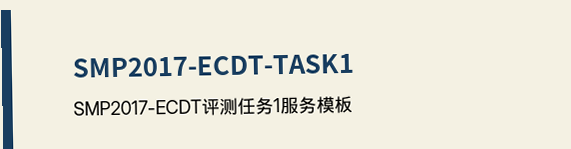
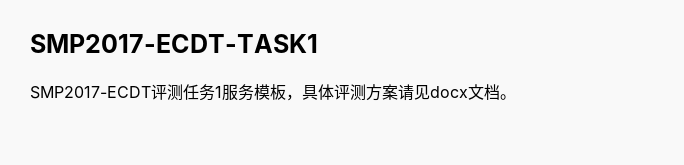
(353, 104) none -> [286,84,516,101] ，具体评测方案请见docx文档。

